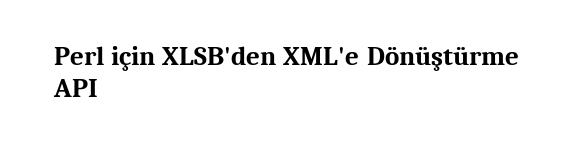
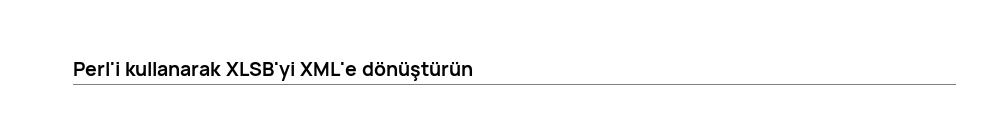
[54,46,519,71] [53,79,98,97] Perl için XLSB'den XML'e Dönüştürme API -> [73,62,474,81] Perl'i kullanarak XLSB'yi XML'e dönüştürün

